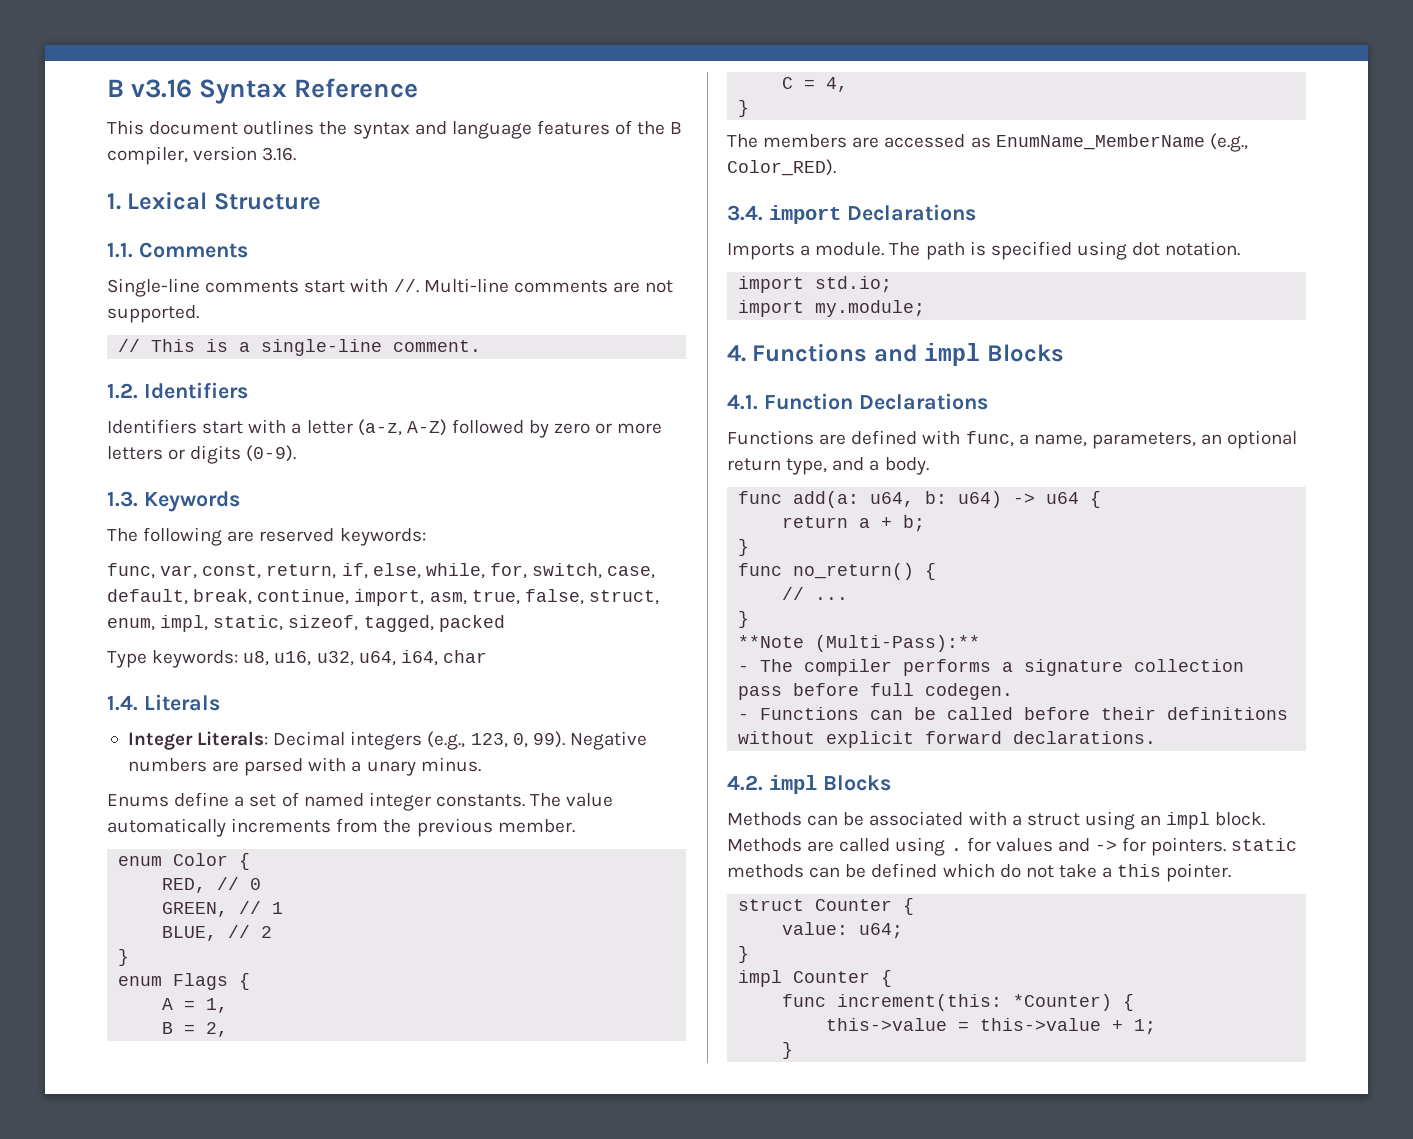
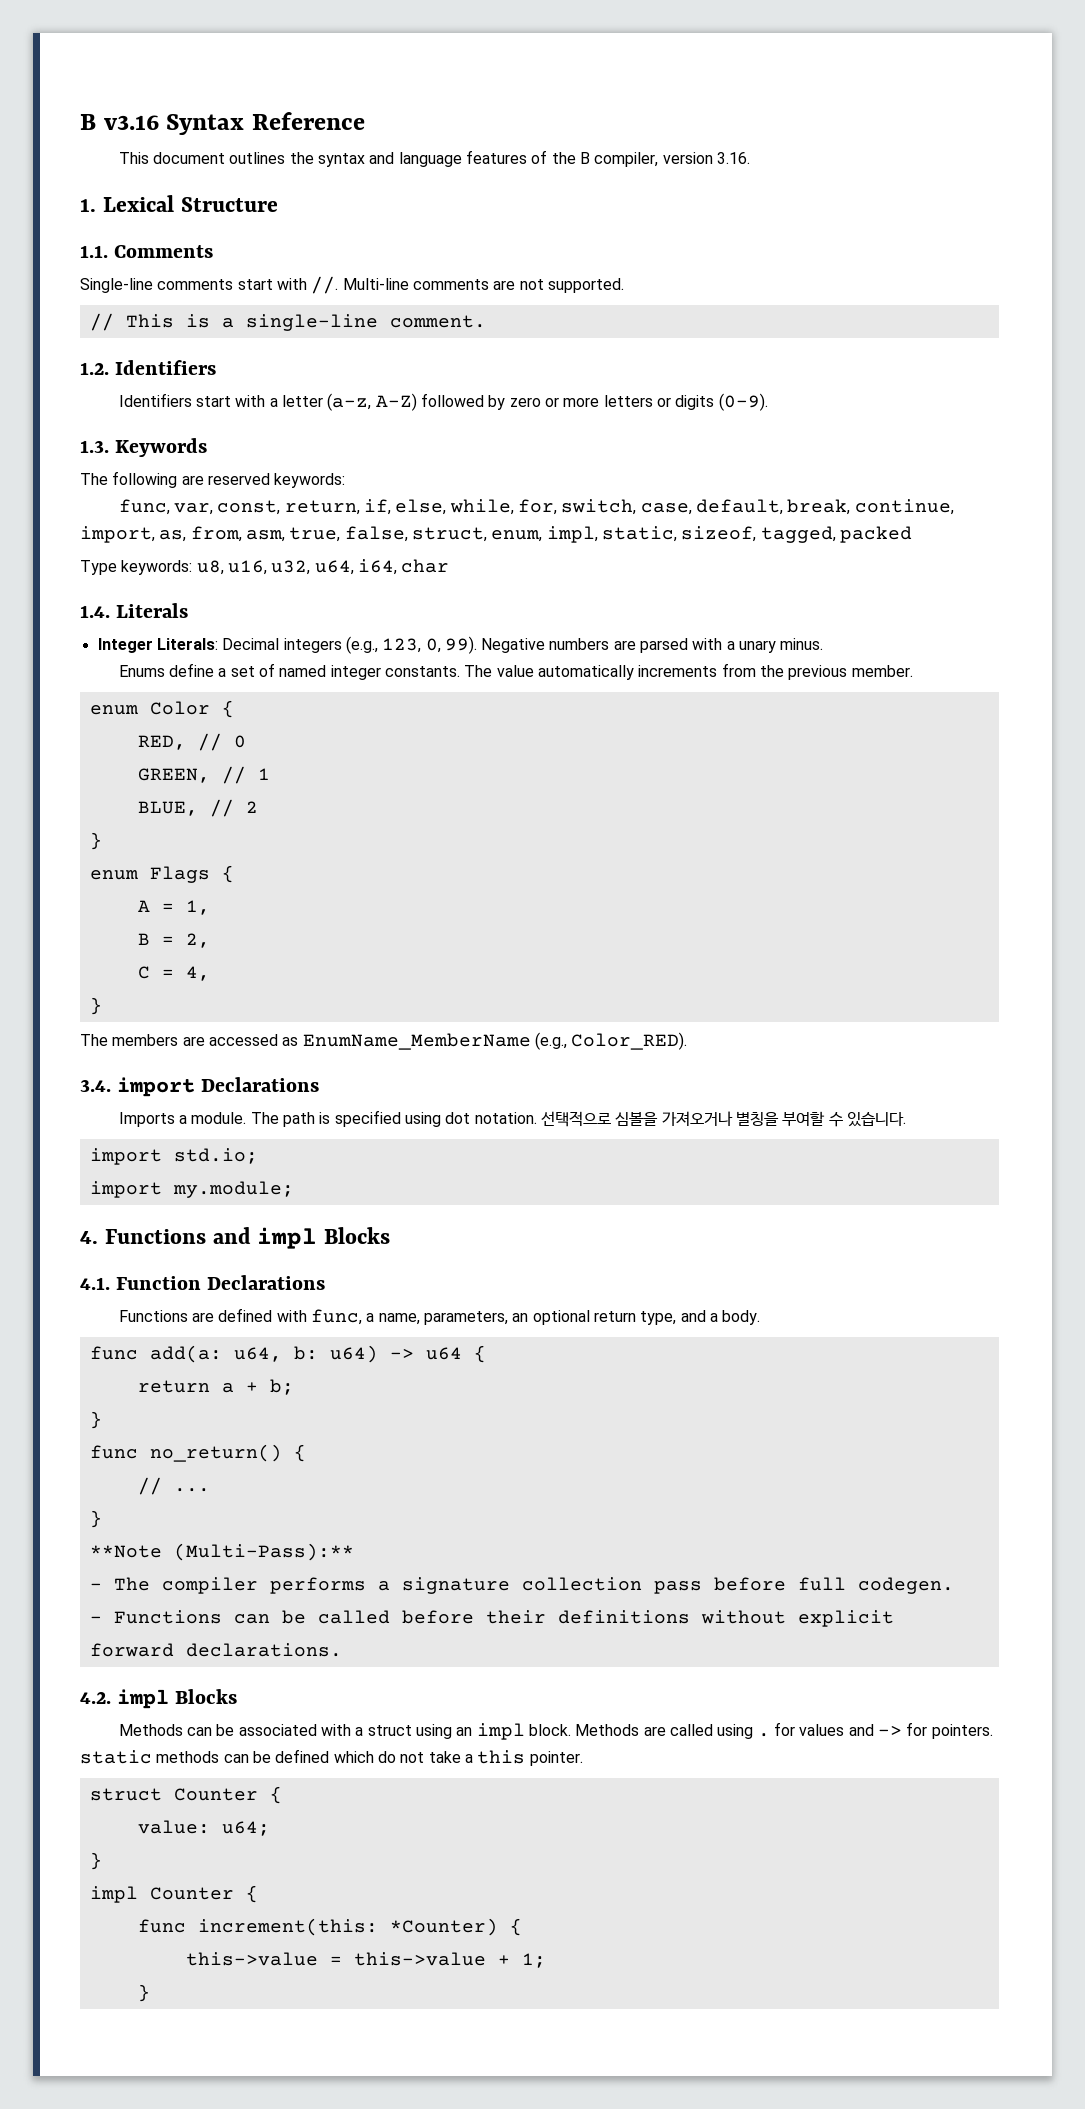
(425, 597) none -> [159,526,242,542] as, from,
(1241, 248) none -> [541,1111,906,1127] 선택적으로 심볼을 가져오거나 별칭을 부여할 수 있습니다.

